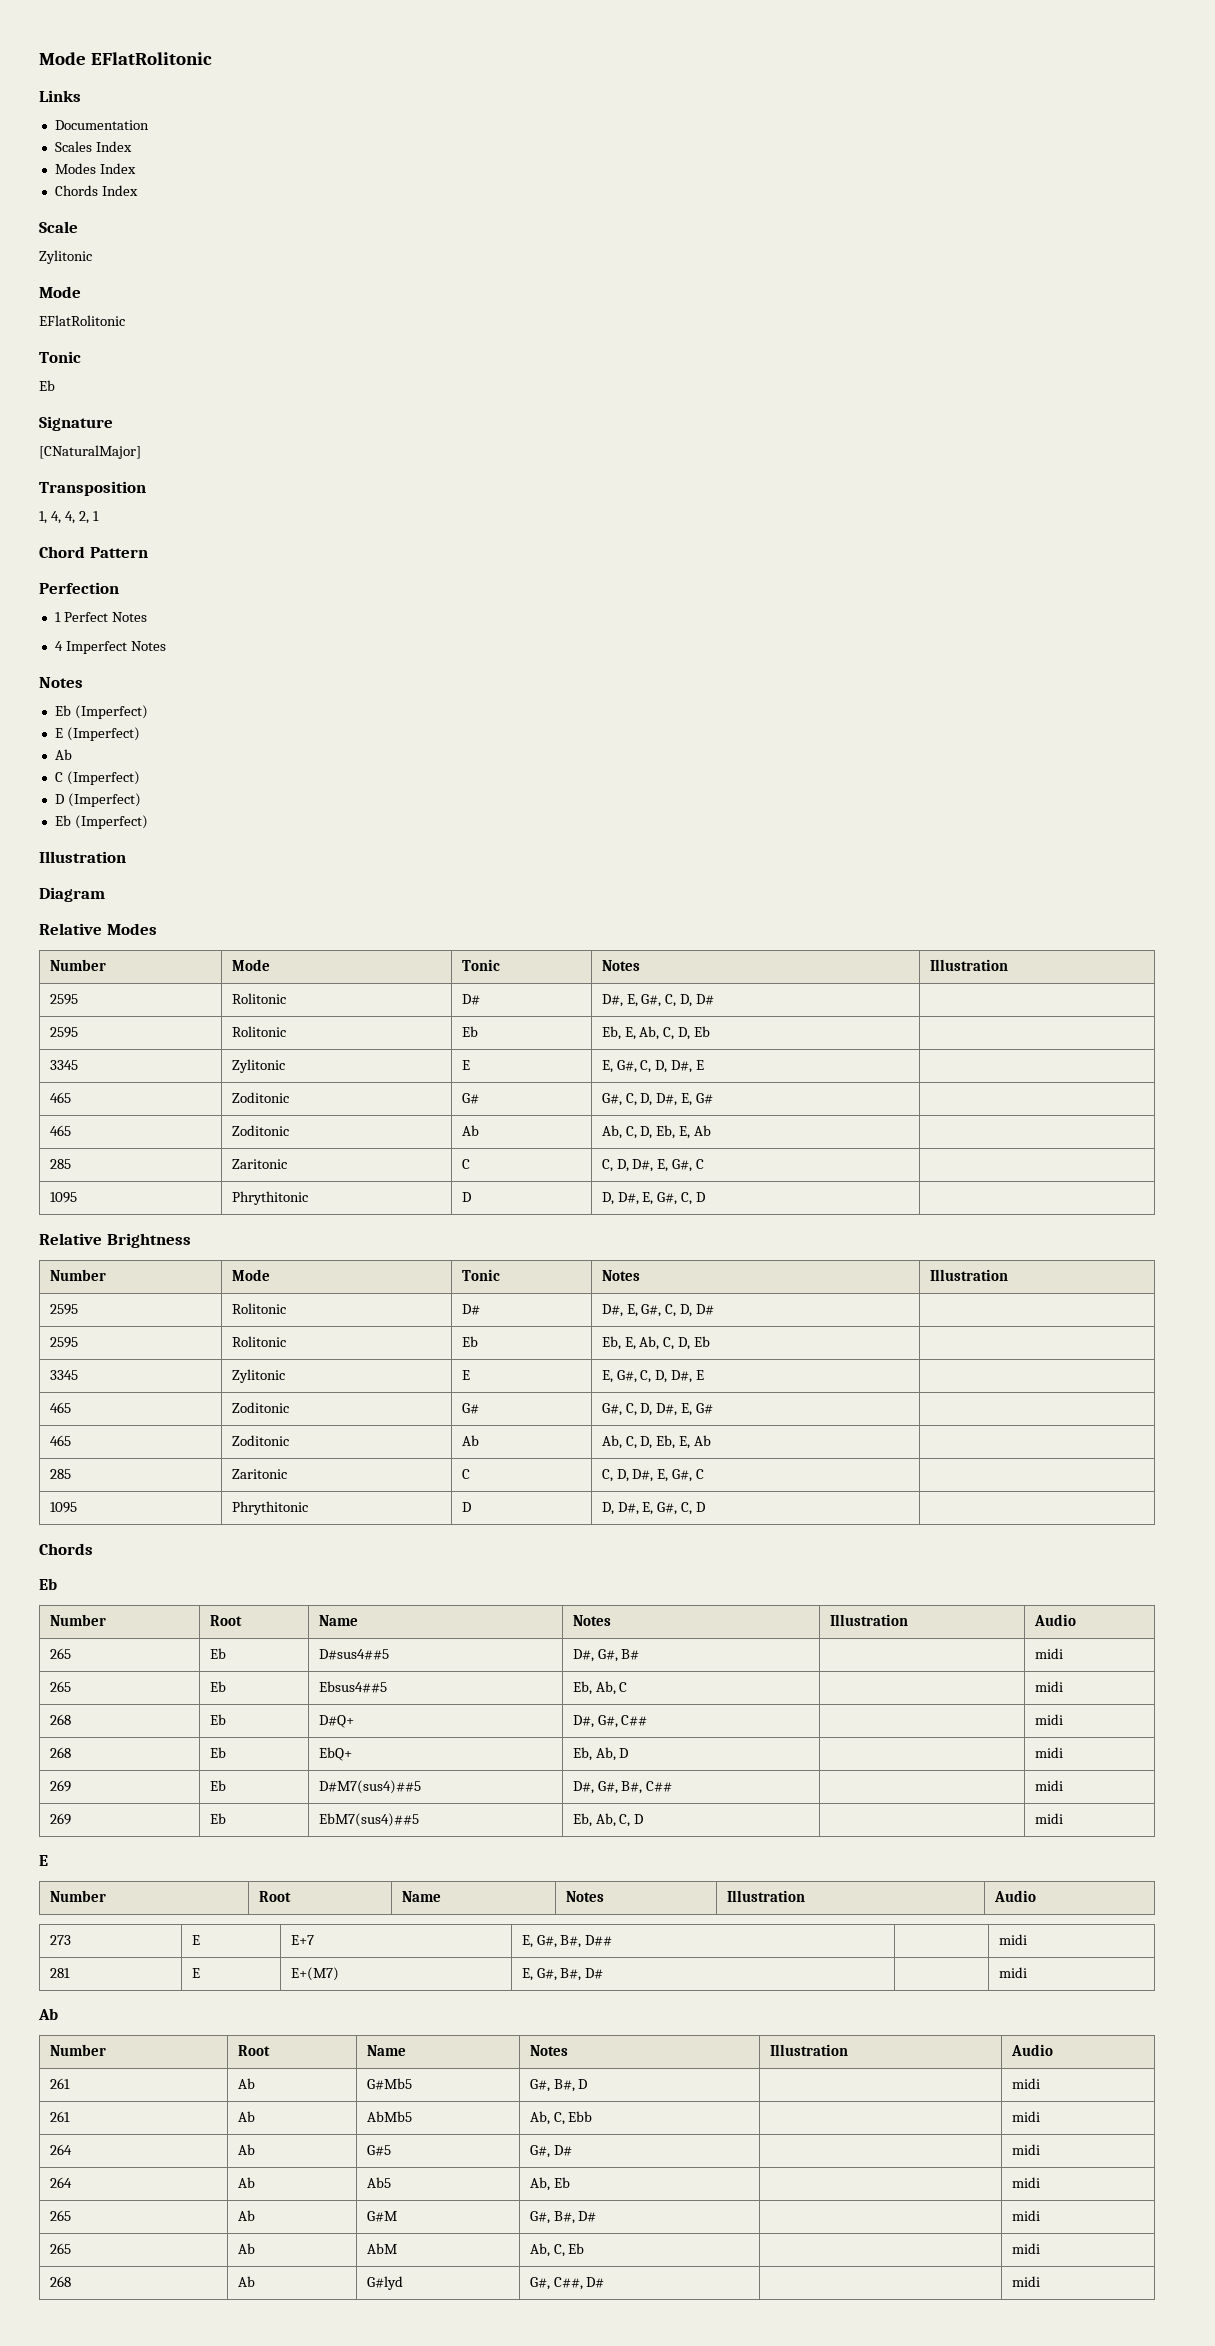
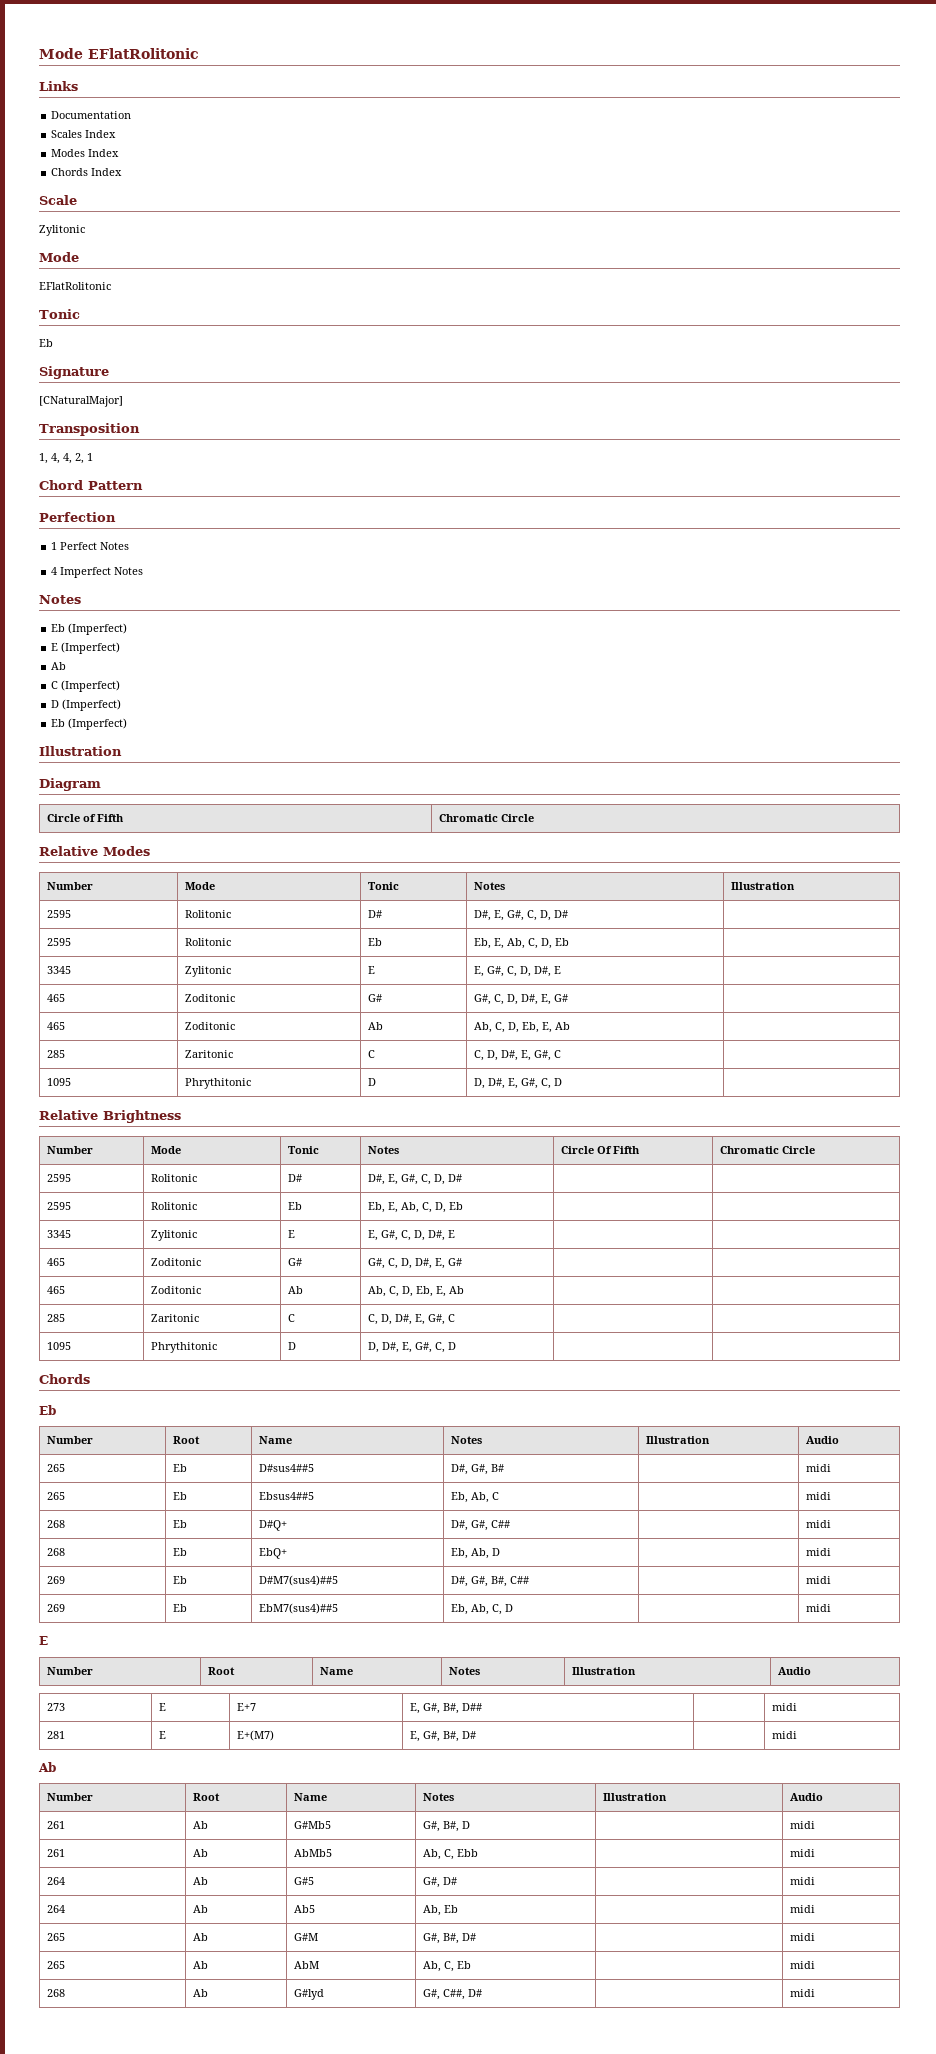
(105, 894) none -> [47,814,125,822] [439,814,535,822] // Circle of Fifth | Chromatic Circle
[929,1269,1008,1281] [49,1304,78,1315] [231,1303,286,1314] [461,1304,480,1315] [601,1304,715,1317] [49,1337,78,1348] [231,1336,286,1347] [461,1336,478,1347] [601,1336,711,1350] [49,1370,78,1380] [231,1369,285,1383] [461,1370,470,1380] [601,1370,705,1383] [49,1402,71,1413] [231,1402,289,1413] [461,1403,479,1414] [601,1403,714,1416] [49,1435,71,1446] [231,1435,289,1446] [461,1435,479,1446] [601,1435,712,1449] [49,1469,71,1479] [231,1469,287,1479] [461,1469,470,1479] [601,1469,705,1482] [49,1502,77,1513] [231,1501,308,1515] [461,1502,471,1512] [601,1502,706,1515] Illustration // 2595 | Rolitonic | D# | D#, E, G#, C, D, D# | // 2595 | Rolitonic | Eb | Eb, E, Ab, C, D, Eb | // 3345 | Zylitonic | E | E, G#, C, D, D#, E | // 465 | Zoditonic | G# | G#, C, D, D#, E, G# | // 465 | Zoditonic | Ab | Ab, C, D, Eb, E, Ab | // 285 | Zaritonic | C | C, D, D#, E, G#, C | // 1095 | Phrythitonic | D | D, D#, E, G#, C, D | -> [561,1146,641,1154] [720,1146,816,1154] [47,1174,72,1182] [151,1174,198,1182] [288,1174,303,1182] [368,1174,463,1185] [47,1202,72,1210] [151,1202,198,1210] [288,1202,303,1210] [368,1202,464,1213] [47,1230,72,1238] [151,1230,198,1241] [288,1230,296,1238] [368,1230,456,1241] [47,1258,66,1266] [151,1258,202,1266] [288,1258,303,1266] [368,1258,463,1269] [47,1286,66,1294] [151,1286,202,1294] [288,1286,304,1294] [368,1286,465,1297] [47,1314,66,1322] [151,1314,200,1322] [288,1314,296,1322] [368,1314,456,1325] [47,1342,72,1350] [151,1342,218,1353] [288,1342,297,1350] [368,1342,457,1353] Circle Of Fifth | Chromatic Circle // 2595 | Rolitonic | D# | D#, E, G#, C, D, D# | | // 2595 | Rolitonic | Eb | Eb, E, Ab, C, D, Eb | | // 3345 | Zylitonic | E | E, G#, C, D, D#, E | | // 465 | Zoditonic | G# | G#, C, D, D#, E, G# | | // 465 | Zoditonic | Ab | Ab, C, D, Eb, E, Ab | | // 285 | Zaritonic | C | C, D, D#, E, G#, C | | // 1095 | Phrythitonic | D | D, D#, E, G#, C, D | |

